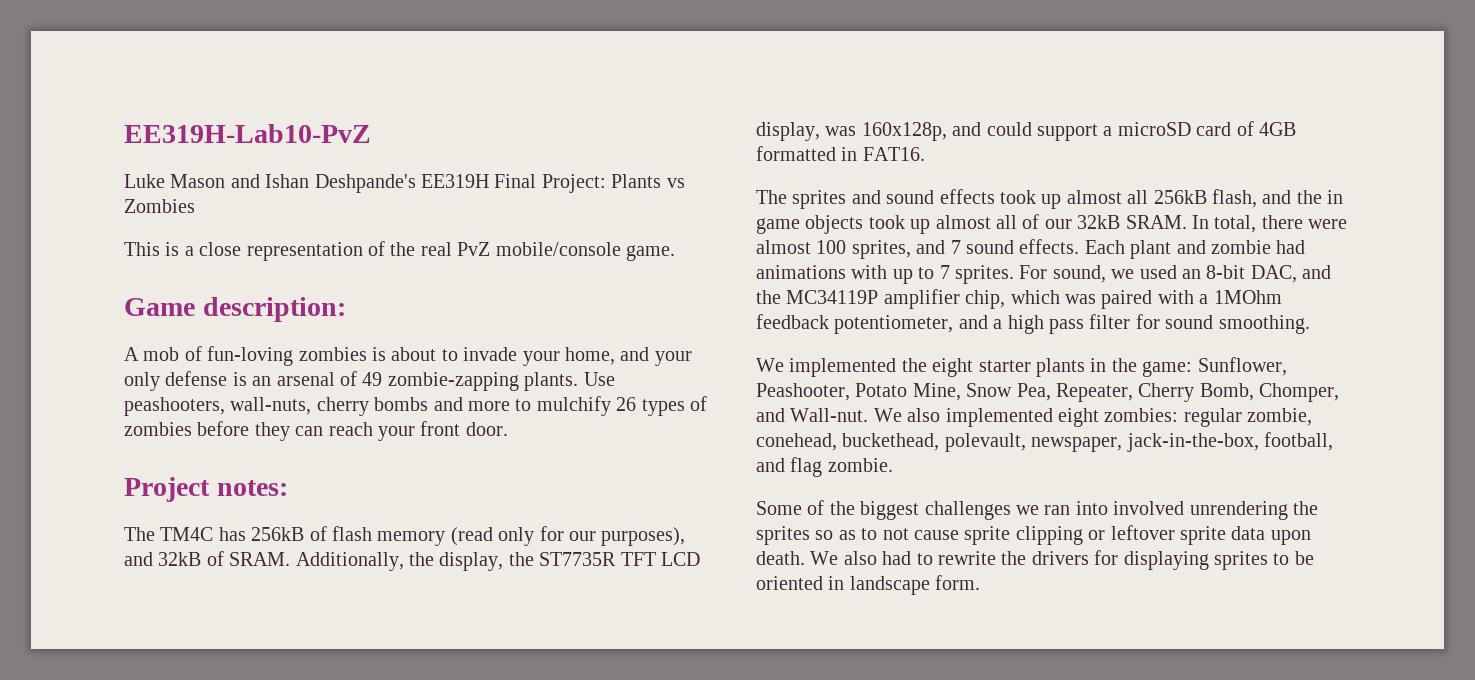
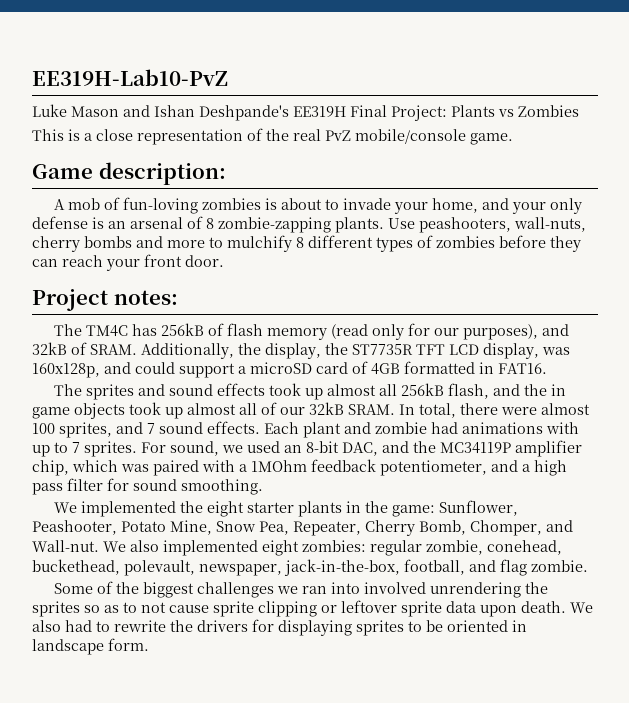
[362,372,383,386] 49 -> [206,218,214,229] 8
[616,397,637,411] 26 -> [296,235,373,248] 8 different

